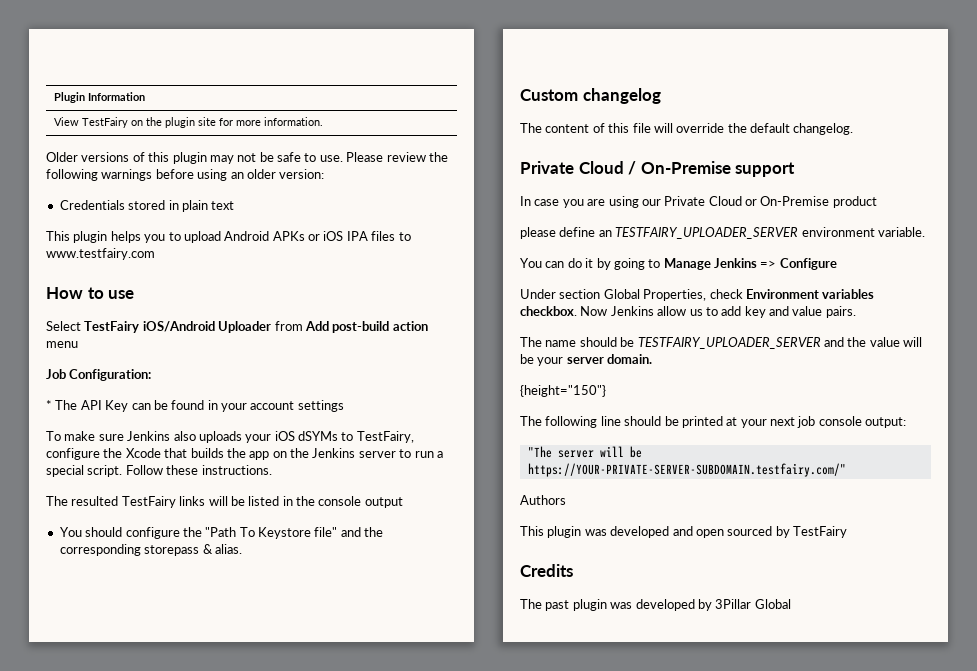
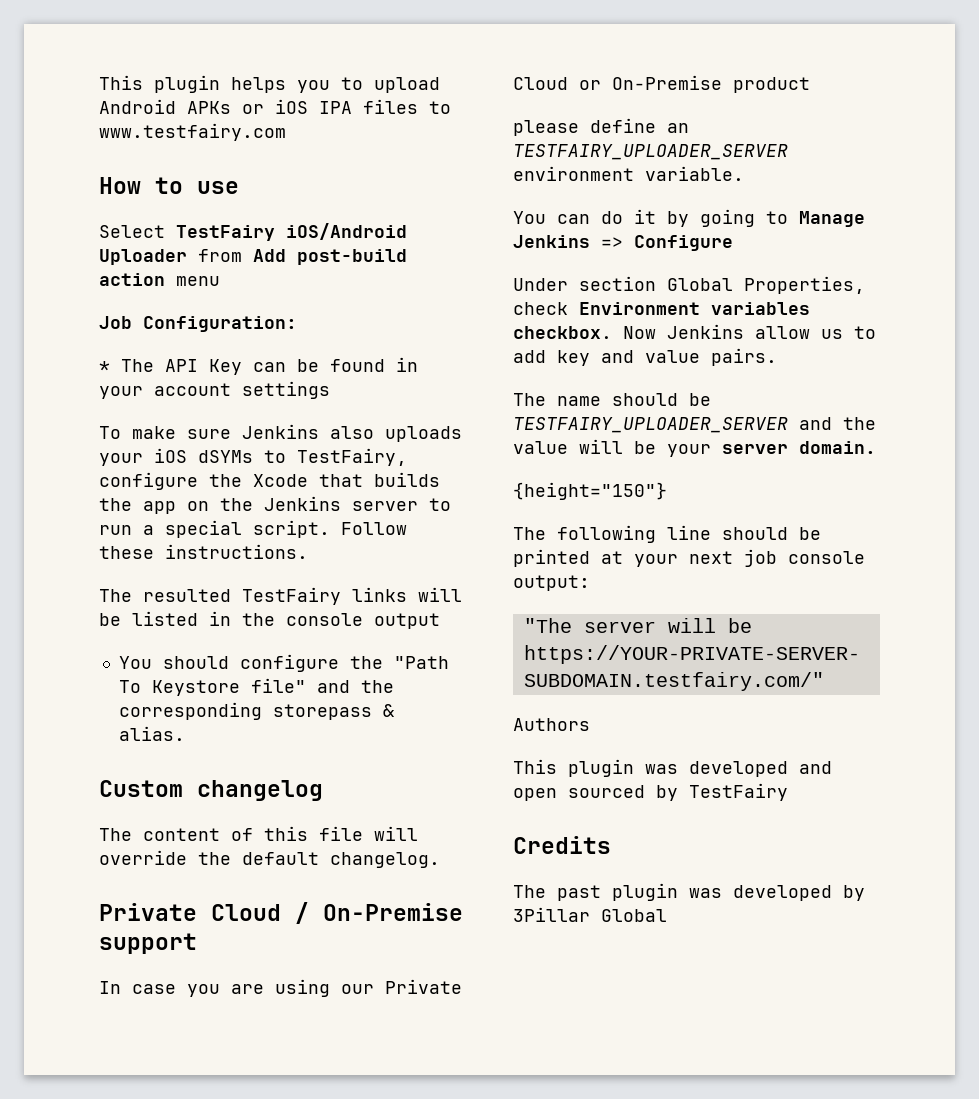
[54,92,146,103] [54,117,324,128] [46,152,448,164] [46,169,325,181] [59,200,235,212] Plugin Information // View TestFairy on the plugin site for more information. // Older versions of this plugin may not be safe to use. Please review the following warnings before using an older version: // Credentials stored in plain text // -> (99, 82) none

